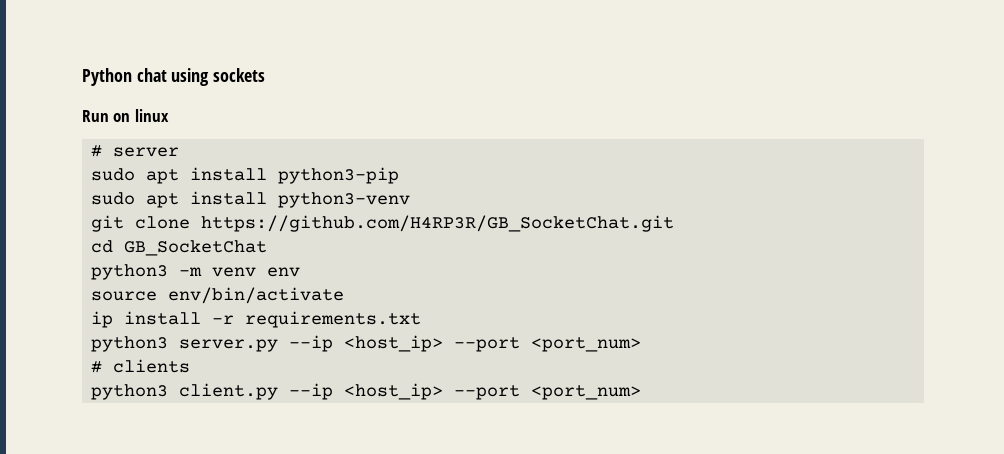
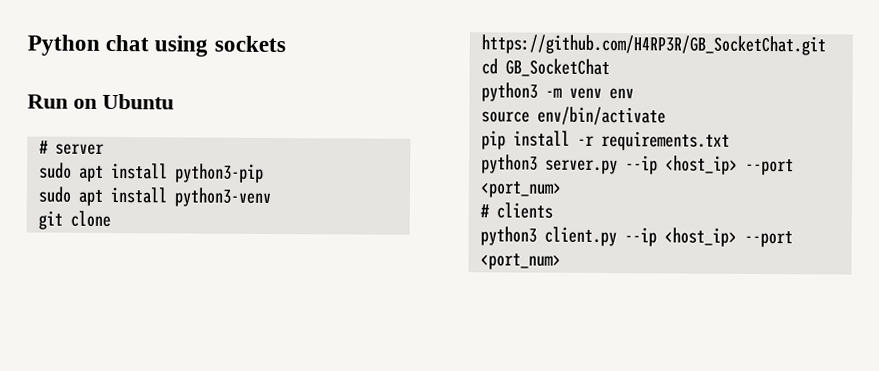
[134,109,169,122] linux -> [102,93,174,110] Ubuntu
[91,311,113,328] ip -> [481,130,506,150] pip

